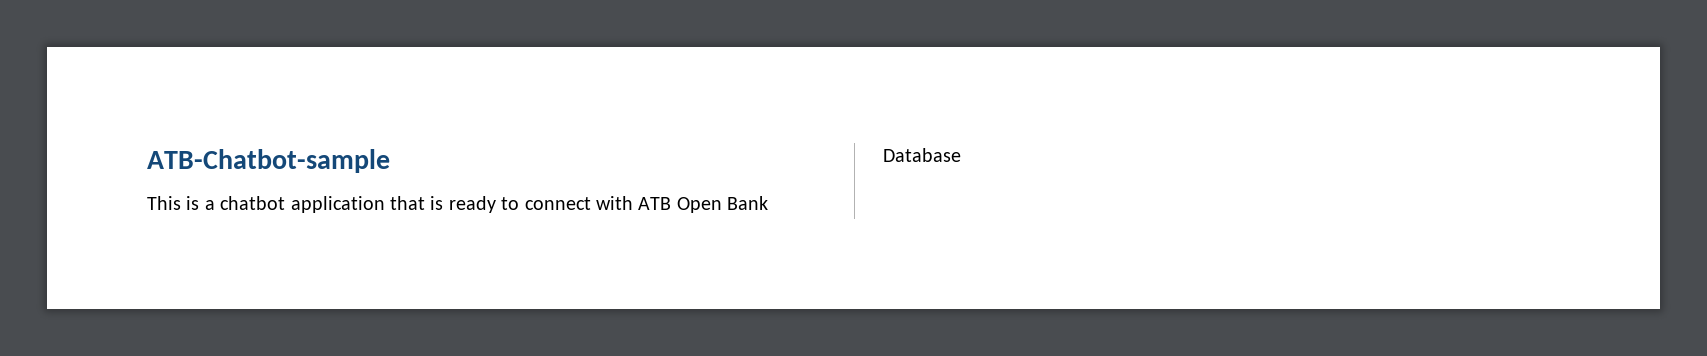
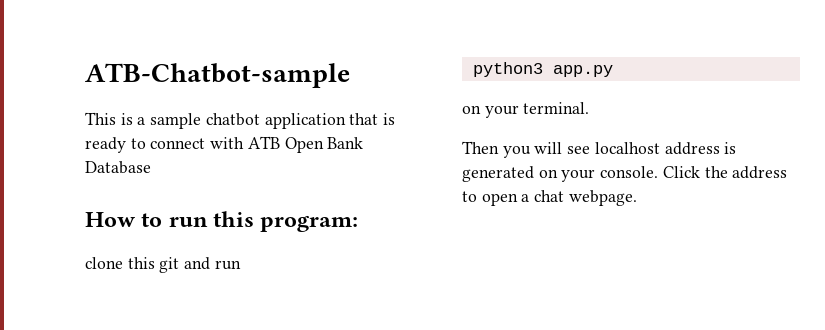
(215, 205) none -> [150,113,202,129] sample
(961, 155) none -> [85,211,359,232] [85,257,241,273] [472,62,613,77] [462,102,590,118] [462,141,737,158] [462,166,788,182] [462,190,637,206] // How to run this program: // clone this git and run // python3 app.py // on your terminal. // Then you will see localhost address is generated on your console. Click the address to open a chat webpage.

